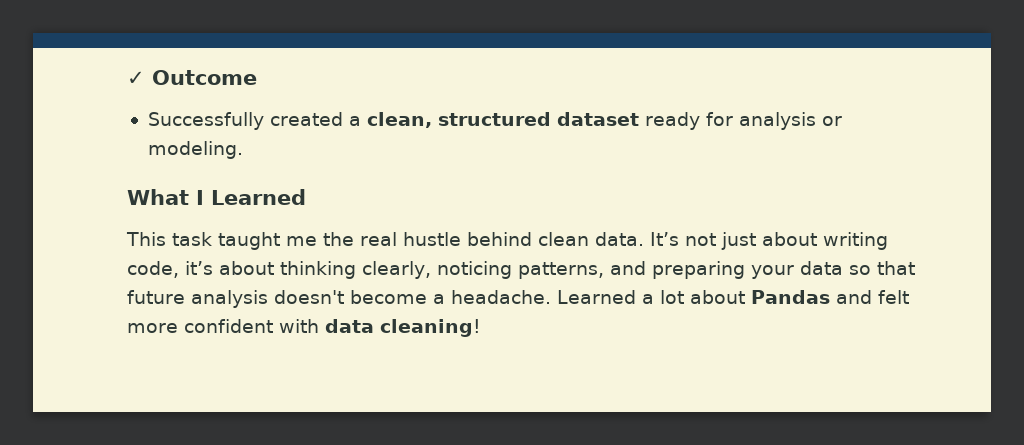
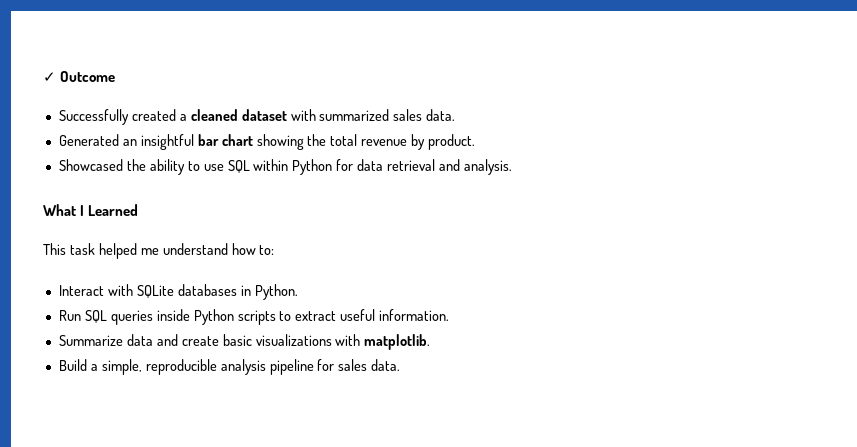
[366,112,842,130] [147,141,243,159] clean, structured dataset ready for analysis or modeling. -> [190,109,456,121] [58,134,476,150] [58,159,512,175] cleaned dataset with summarized sales data. // Generated an insightful bar chart showing the total revenue by product. // Showcased the ability to use SQL within Python for data retrieval and analysis.
[218,232,888,250] [127,261,915,279] [127,290,909,308] [127,319,481,337] taught me the real hustle behind clean data. It’s not just about writing code, it’s about thinking clearly, noticing patterns, and preparing your data so that future analysis doesn't become a headache. Learned a lot about Pandas and felt more confident with data cleaning! -> [98,243,275,259] [58,284,298,300] [58,309,450,325] [58,334,431,350] [58,359,401,375] helped me understand how to: // Interact with SQLite databases in Python. // Run SQL queries inside Python scripts to extract useful information. // Summarize data and create basic visualizations with matplotlib. // Build a simple, reproducible analysis pipeline for sales data.

